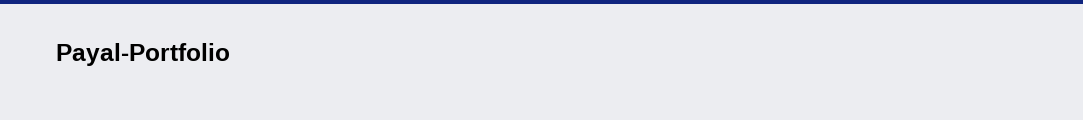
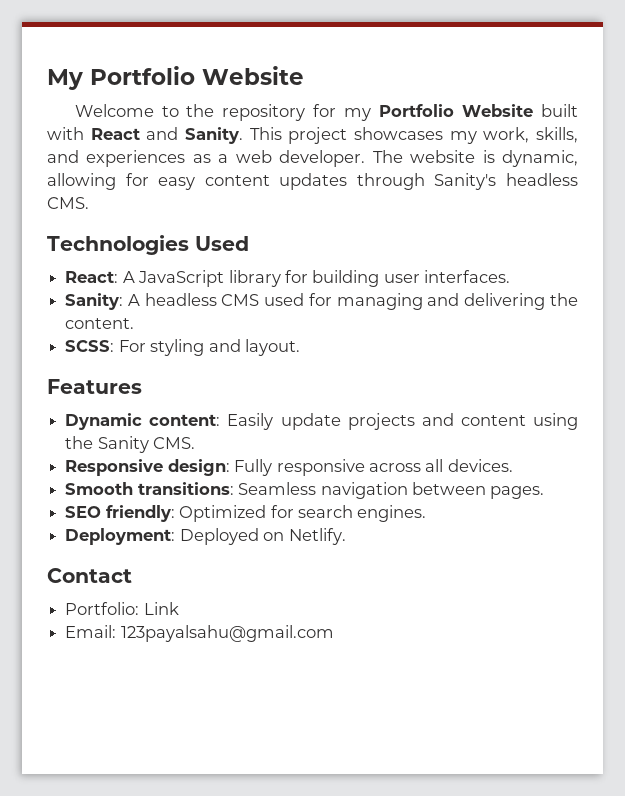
[56,43,230,66] Payal-Portfolio -> [47,66,304,90] [74,104,578,121] [47,127,578,144] [47,150,579,167] [47,173,578,190] [47,197,89,209] [47,235,249,255] [65,270,511,287] [65,293,578,310] [65,318,135,329] [65,339,300,356] [47,379,142,394] [65,413,578,430] [65,436,196,453] [65,459,513,476] [65,482,545,499] [65,505,427,522] [65,528,346,545] [47,568,132,583] [65,602,179,615] [65,625,334,642] My Portfolio Website // Welcome to the repository for my Portfolio Website built with React and Sanity. This project showcases my work, skills, and experiences as a web developer. The website is dynamic, allowing for easy content updates through Sanity's headless CMS. // Technologies Used // React: A JavaScript library for building user interfaces. // Sanity: A headless CMS used for managing and delivering the content. // SCSS: For styling and layout. // Features // Dynamic content: Easily update projects and content using the Sanity CMS. // Responsive design: Fully responsive across all devices. // Smooth transitions: Seamless navigation between pages. // SEO friendly: Optimized for search engines. // Deployment: Deployed on Netlify. // Contact // Portfolio: Link // Email: 123payalsahu@gmail.com

